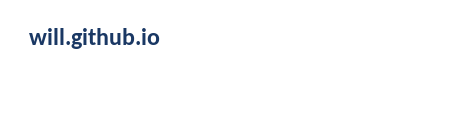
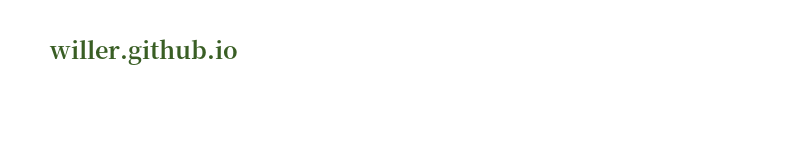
[29,28,160,49] will.github.io -> [49,39,238,65] willer.github.io

